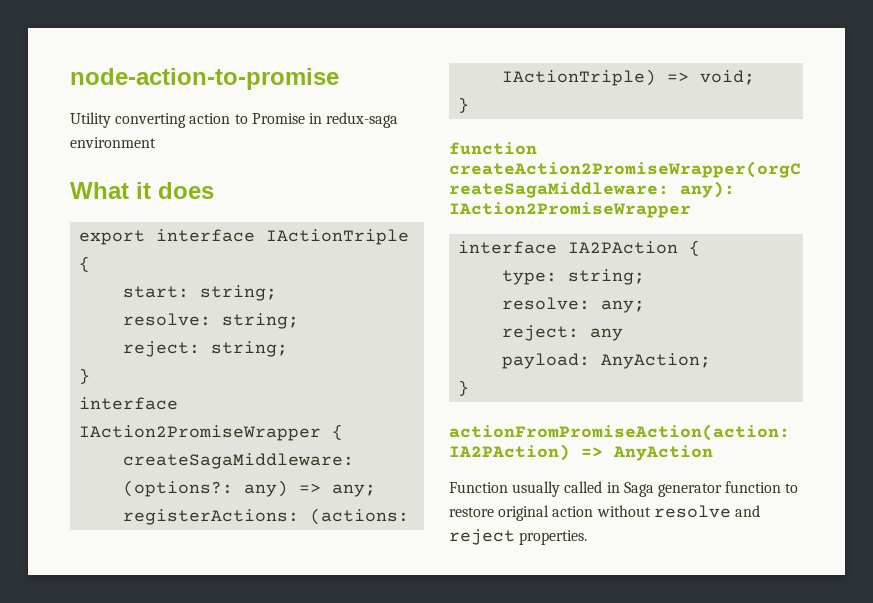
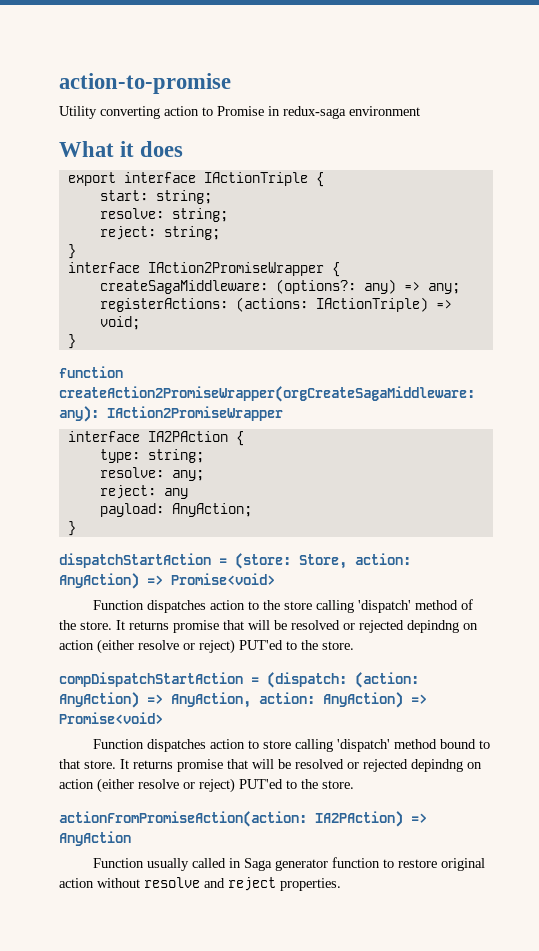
[70,68,339,90] node-action-to-promise -> [59,73,231,94] action-to-promise
(470, 388) none -> [59,553,411,569] [59,573,275,589] [92,599,473,613] [59,620,478,633] [59,639,354,654] [59,672,419,688] [59,692,427,708] [59,712,163,724] [92,739,490,752] [59,759,482,772] [59,778,354,793] // dispatchStartAction = (store: Store, action: AnyAction) => Promise<void> // Function dispatches action to the store calling 'dispatch' method of the store. It returns promise that will be resolved or rejected depindng on action (either resolve or reject) PUT'ed to the store. // compDispatchStartAction = (dispatch: (action: AnyAction) => AnyAction, action: AnyAction) => Promise<void> // Function dispatches action to store calling 'dispatch' method bound to that store. It returns promise that will be resolved or rejected depindng on action (either resolve or reject) PUT'ed to the store.

